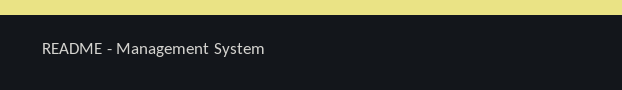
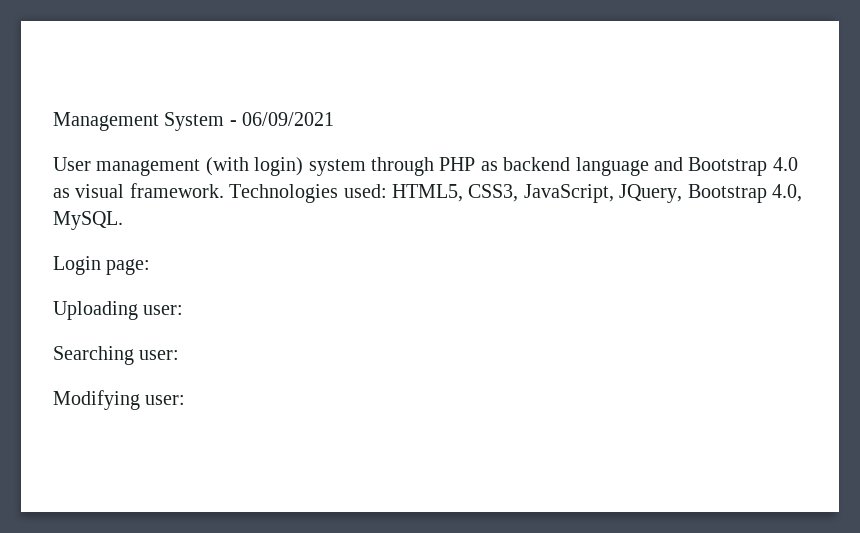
[42,43,265,57] README - Management System -> [53,112,335,131] [53,157,798,176] [53,183,802,203] [53,211,123,230] [53,256,151,275] [53,301,184,320] [53,346,180,365] [53,390,186,410] Management System - 06/09/2021 // User management (with login) system through PHP as backend language and Bootstrap 4.0 as visual framework. Technologies used: HTML5, CSS3, JavaScript, JQuery, Bootstrap 4.0, MySQL. // Login page: // Uploading user: // Searching user: // Modifying user:

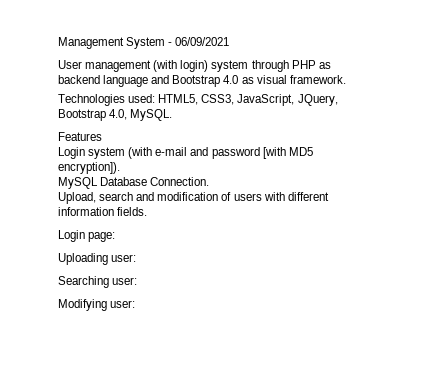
(224, 190) none -> (346, 79) //
(123, 220) none -> [58,132,102,141] [58,147,313,159] [58,162,120,174] [58,177,210,189] [58,192,329,204] [58,207,148,216] // Features // Login system (with e-mail and password [with MD5 encryption]). // MySQL Database Connection. // Upload, search and modification of users with different information fields.

